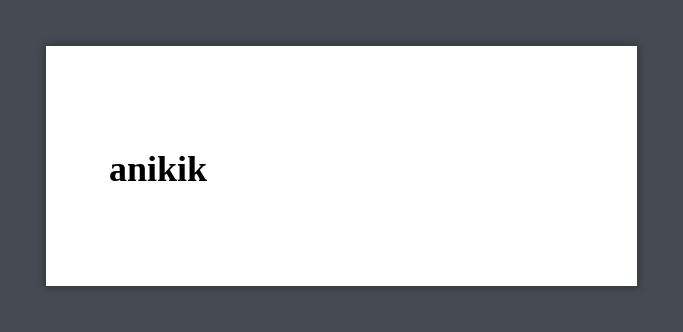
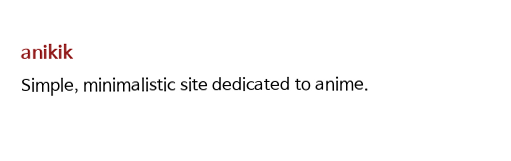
(207, 168) none -> [20,76,371,96] // Simple, minimalistic site dedicated to anime.

